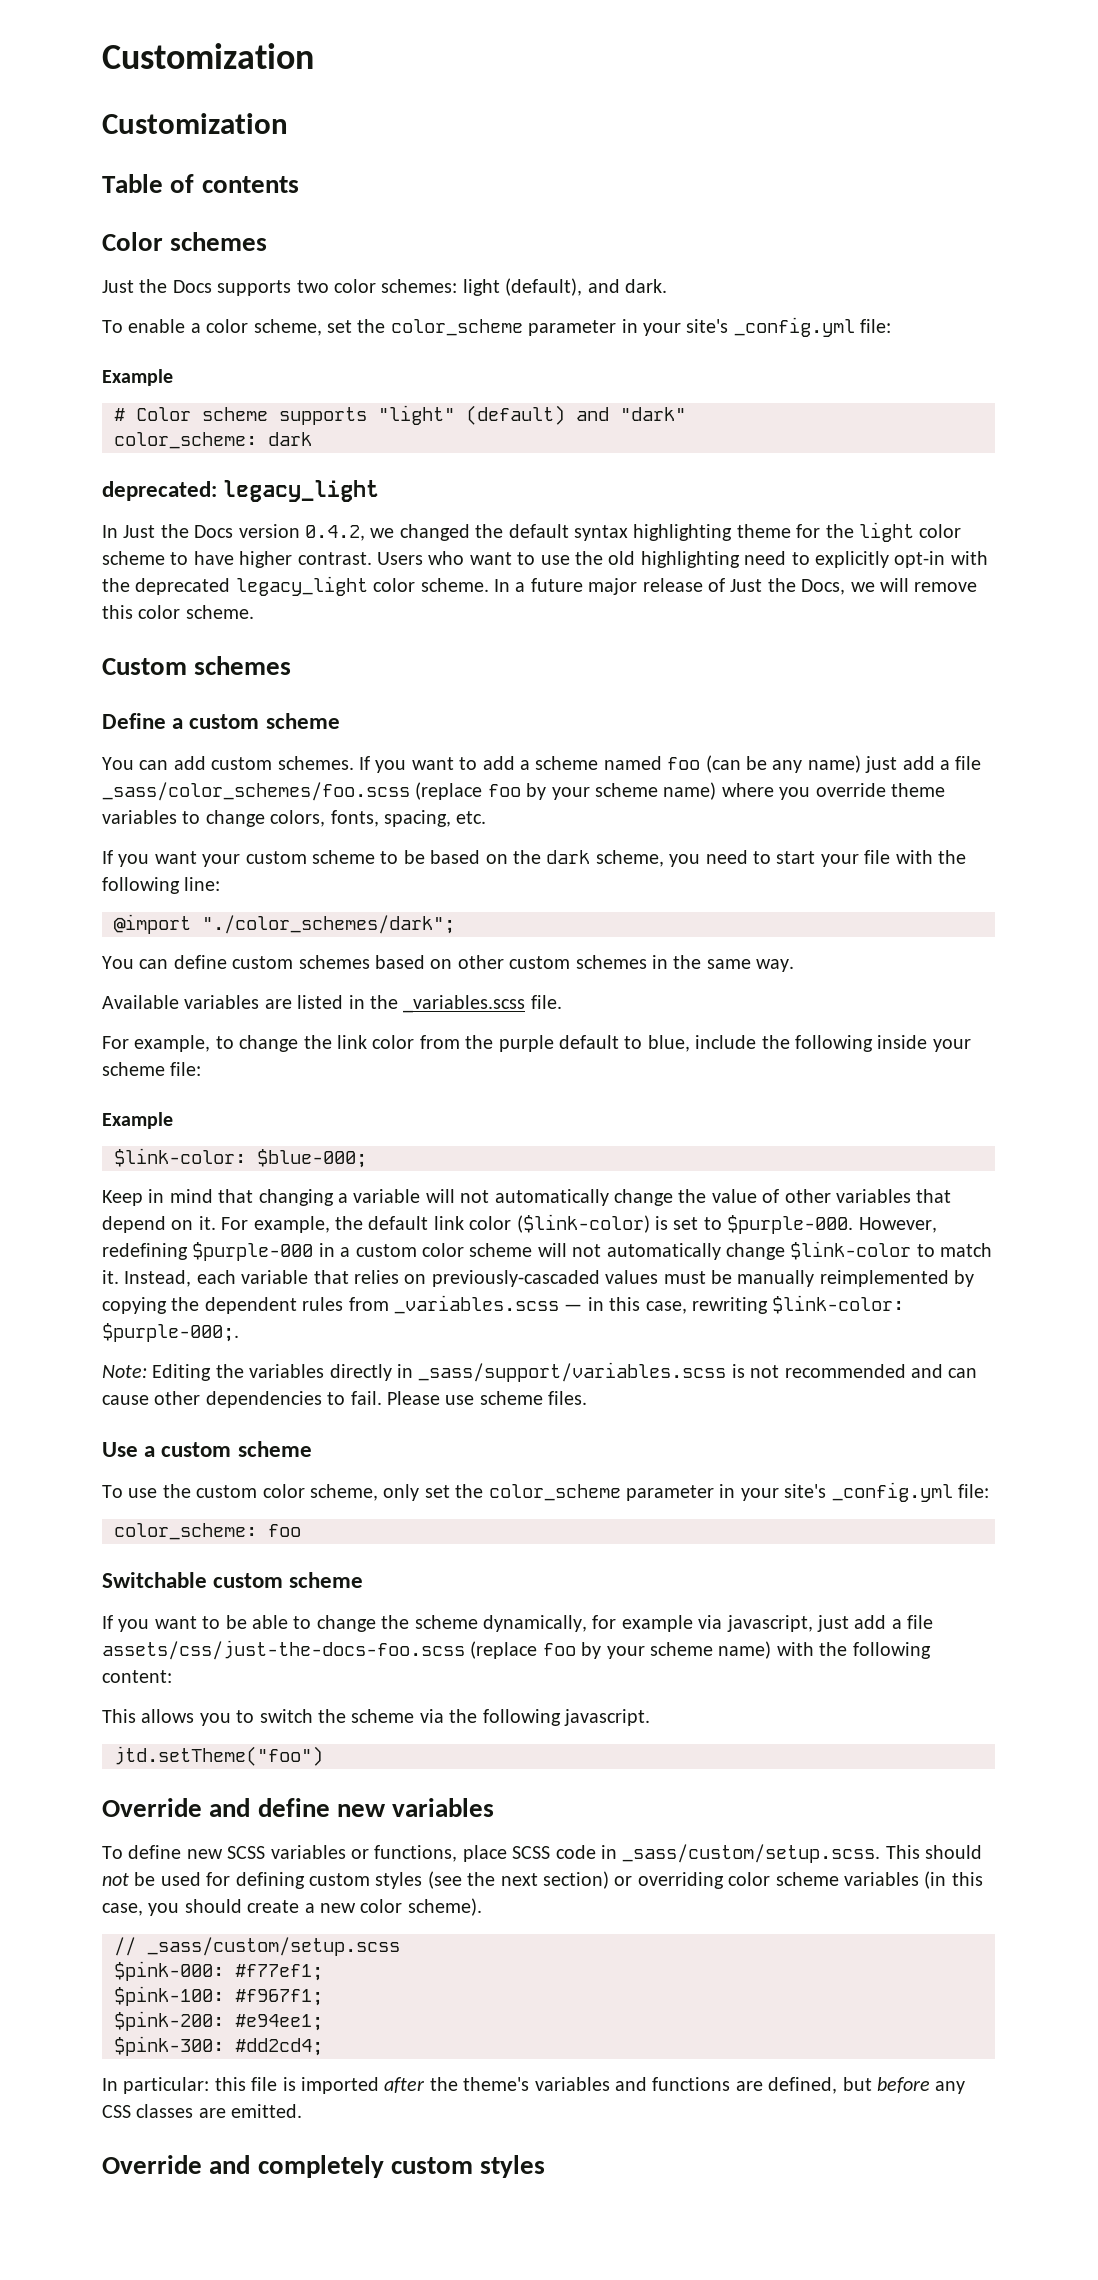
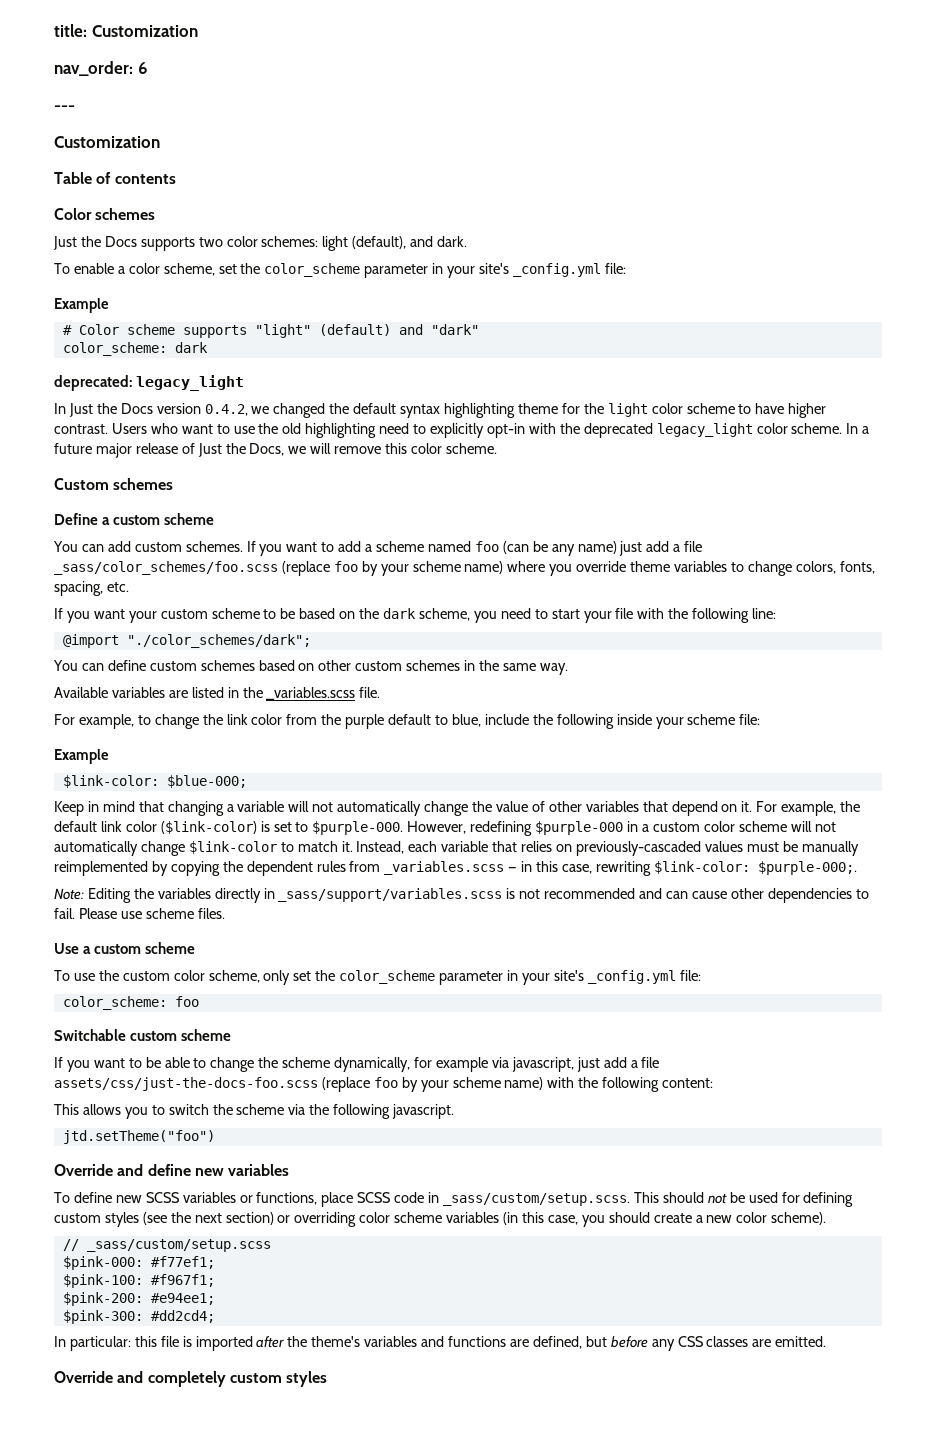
[102,43,314,69] Customization -> [54,24,198,37] [54,61,148,76] [54,105,75,111] title: Customization // nav_order: 6 // ---

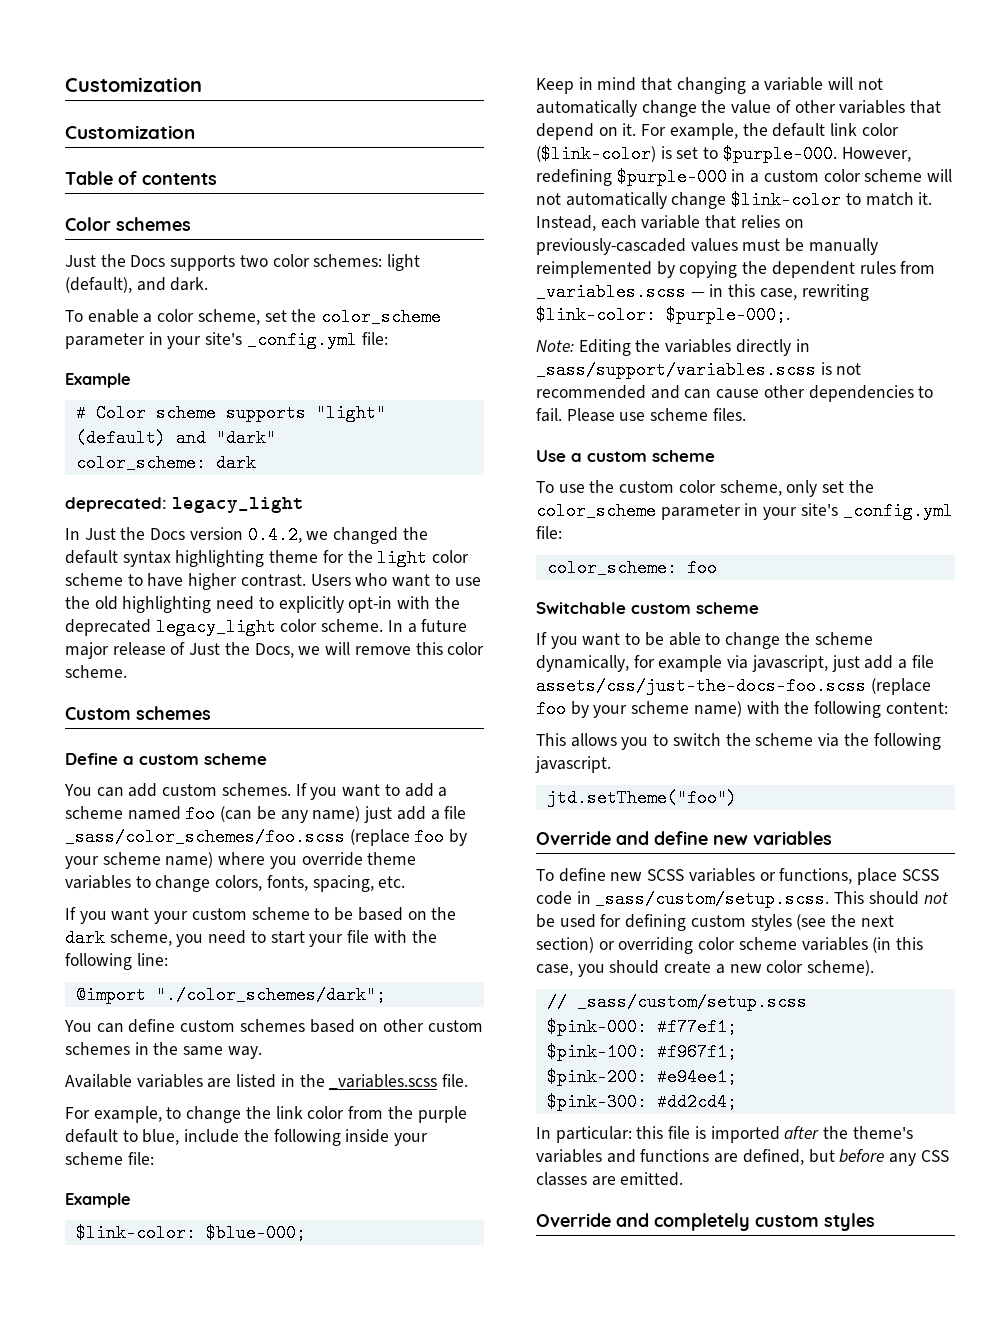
[54,24,198,37] [54,61,148,76] [54,105,75,111] title: Customization // nav_order: 6 // --- -> [65,77,202,92] Customization

